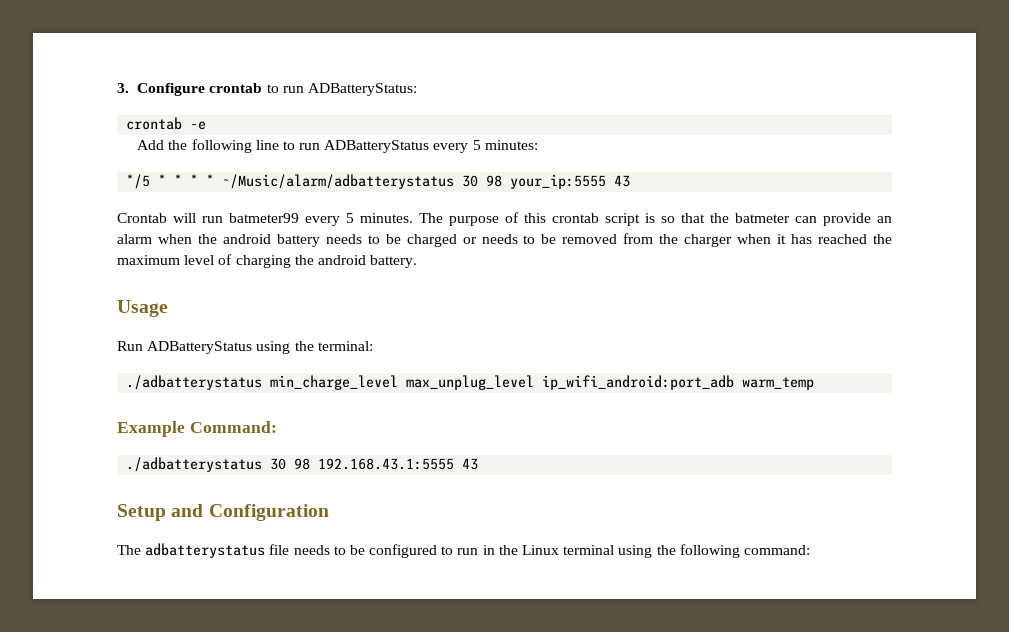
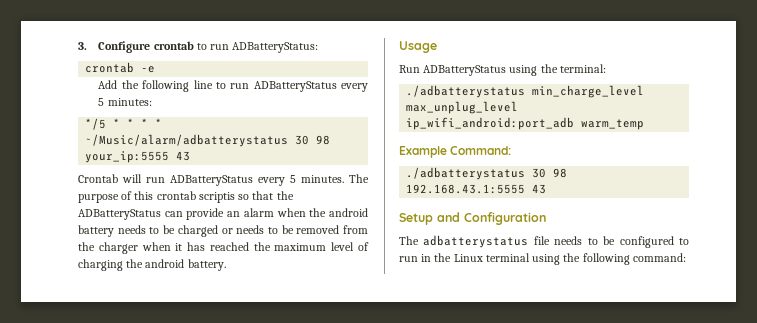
[229,213,299,223] batmeter99 -> [170,175,253,186] ADBatteryStatus
[605,213,655,226] script is -> [198,192,235,203] scriptis
[735,213,790,223] batmeter -> [78,209,161,220] ADBatteryStatus

